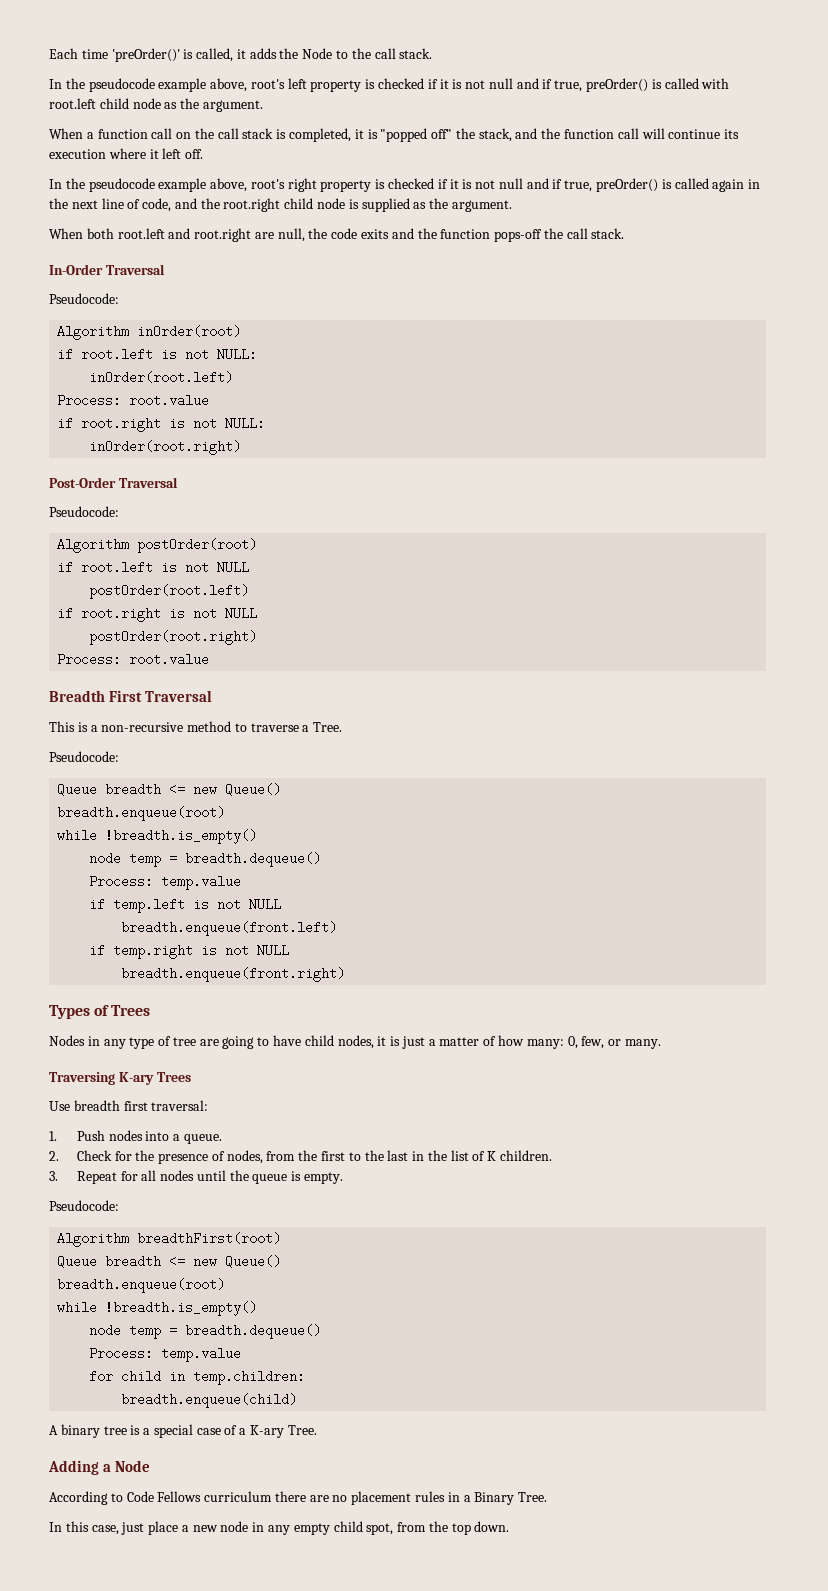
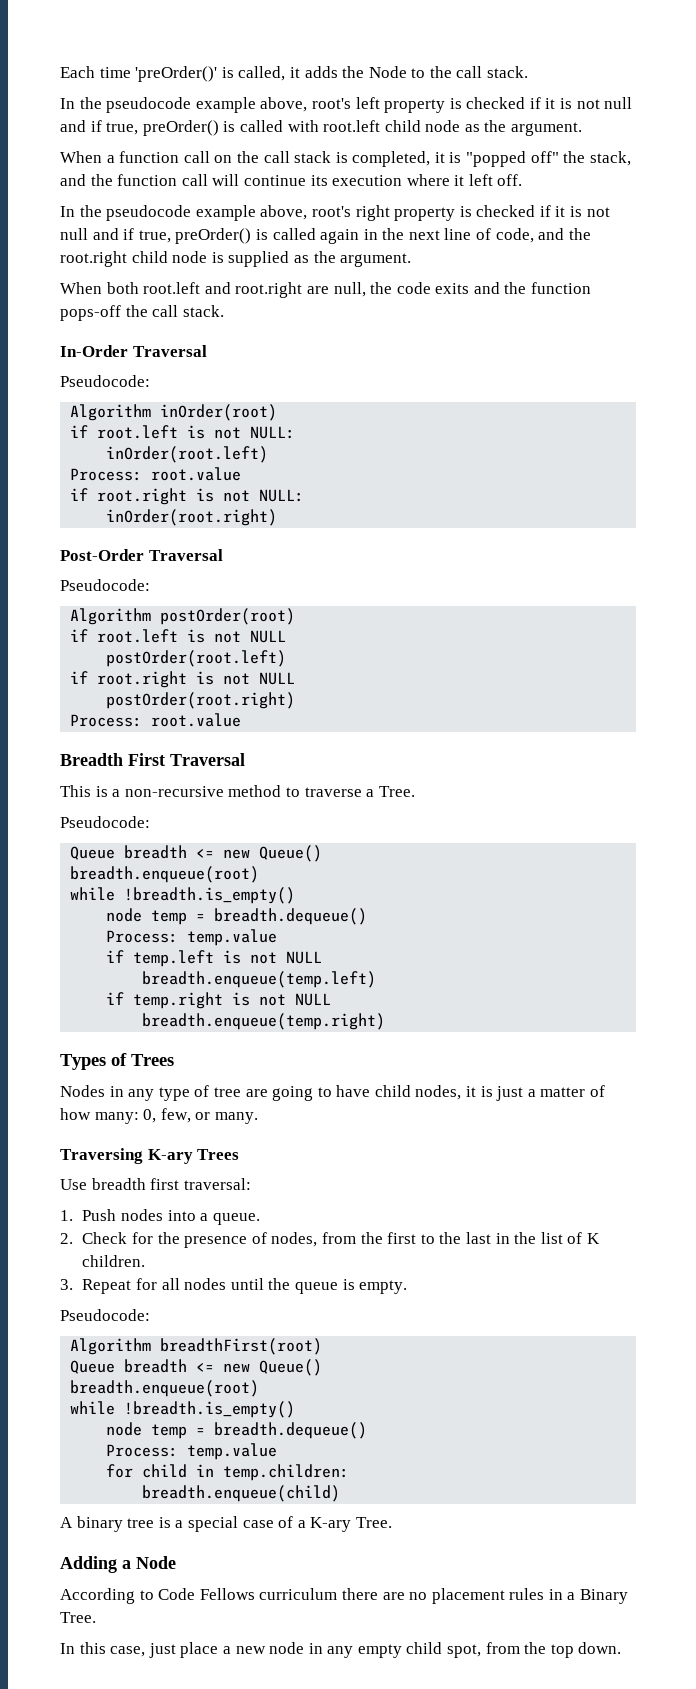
[121,921,338,936] breadth.enqueue(front.left) -> [142,971,377,988] breadth.enqueue(temp.left)
[121,967,346,982] breadth.enqueue(front.right) -> [142,1013,386,1030] breadth.enqueue(temp.right)

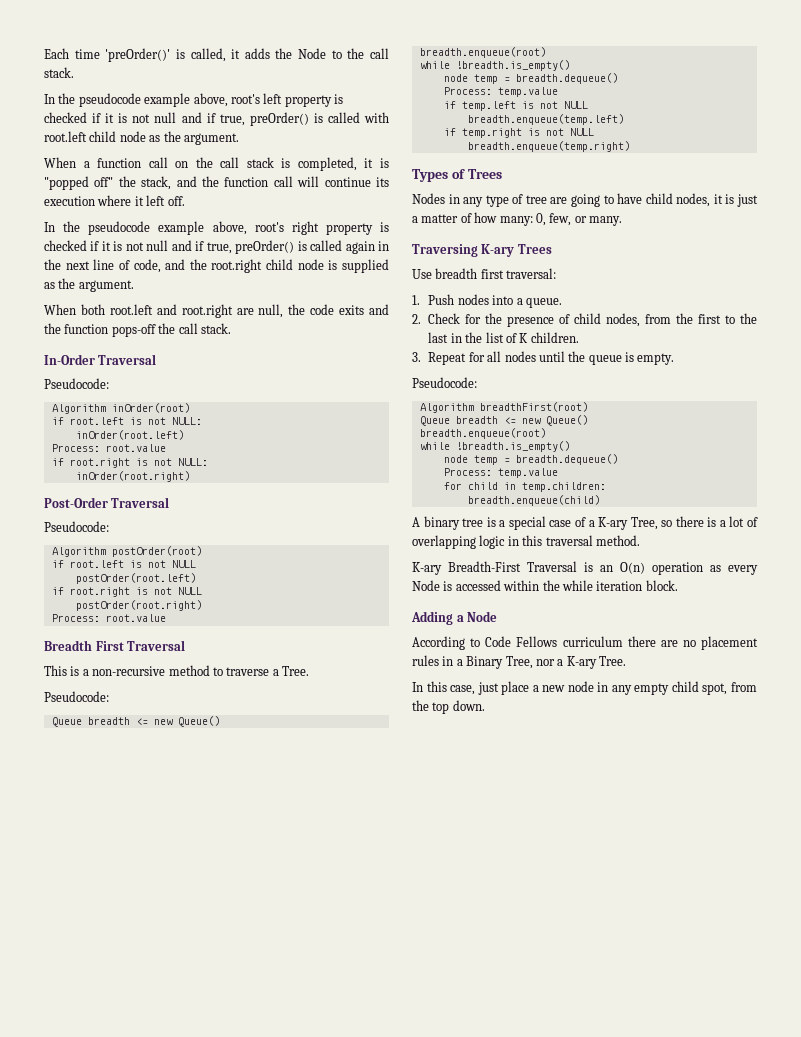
(267, 1238) none -> [574,313,602,324] child
[355,1517,392,1528] Tree. -> [630,516,758,530] [412,535,640,549] [412,561,758,575] [412,580,678,591] Tree, so there is a lot of overlapping logic in this traversal method. // K-ary Breadth-First Traversal is an O(n) operation as every Node is accessed within the while iteration block.
(629, 1596) none -> [505,656,597,669] Tree, nor a K-ary

